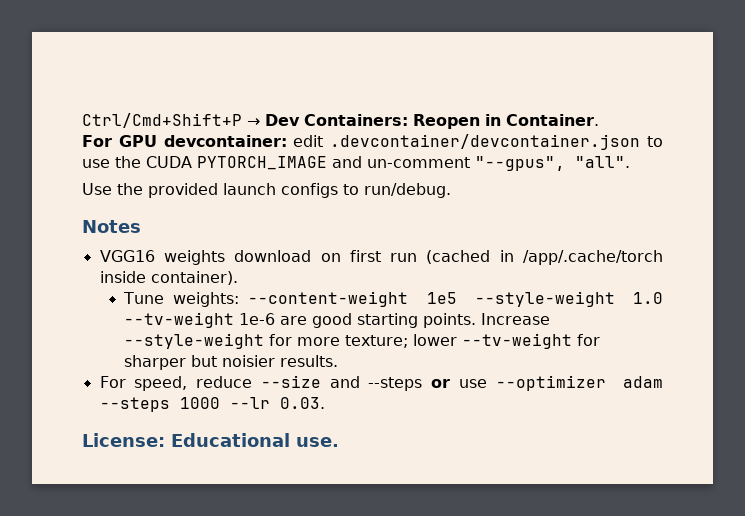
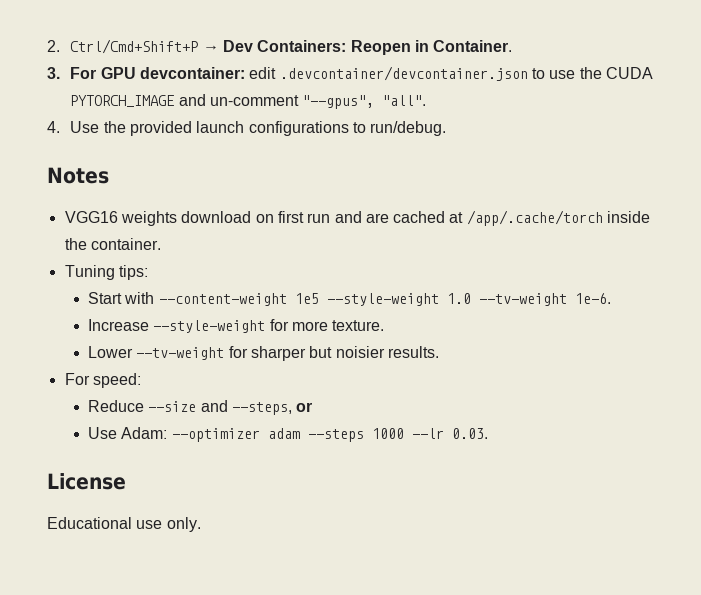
(82, 120) none -> [47,40,60,52] 2.
(599, 120) none -> [47,67,60,79] 3.
(630, 162) none -> [47,121,60,133] 4.
[281,183,338,198] configs -> [248,121,349,136] configurations
[426,250,663,265] [99,271,238,285] [123,292,240,307] (cached in /app/.cache/torch inside container). // Tune weights: -> [334,210,651,226] [64,238,161,250] [64,265,148,280] [87,292,155,304] and are cached at /app/.cache/torch inside the container. // Tuning tips: // Start with
[239,313,477,328] 1e-6 are good starting points. -> [574,293,611,304] 1e-6. //
[345,334,458,348] texture; lower -> [332,320,385,331] [87,346,133,358] texture. // Lower
[134,376,253,391] speed, reduce -> [92,373,141,388] [87,400,144,412] speed: // Reduce
[368,377,423,391] --steps -> [231,402,292,415] --steps,
[458,379,487,388] use -> [87,427,168,439] // Use Adam:
[82,433,339,447] License: Educational use. -> [47,473,126,490] [47,517,201,532] License // Educational use only.

